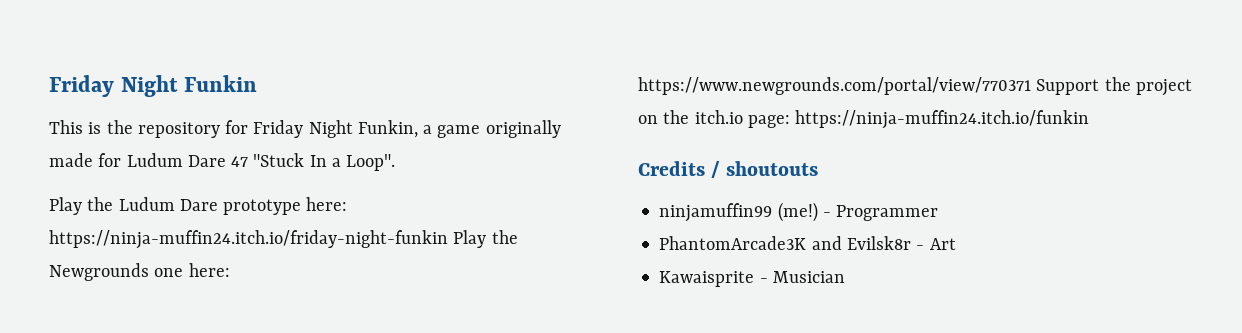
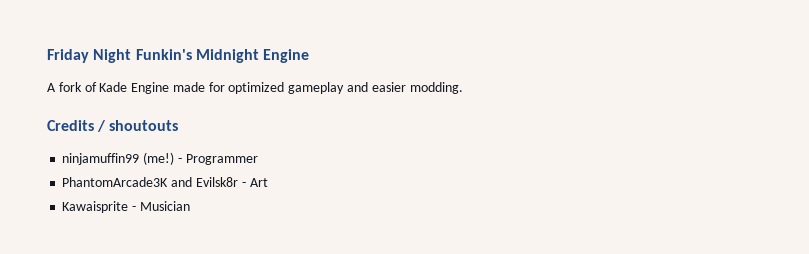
[49,75,258,97] [49,120,561,138] [49,153,396,171] [49,197,348,215] [49,230,518,249] [49,263,230,281] [638,77,1192,96] [638,110,1090,129] Friday Night Funkin // This is the repository for Friday Night Funkin, a game originally made for Ludum Dare 47 "Stuck In a Loop". // Play the Ludum Dare prototype here: https://ninja-muffin24.itch.io/friday-night-funkin Play the Newgrounds one here: https://www.newgrounds.com/portal/view/770371 Support the project on the itch.io page: https://ninja-muffin24.itch.io/funkin -> [47,49,310,63] [47,82,463,94] Friday Night Funkin's Midnight Engine // A fork of Kade Engine made for optimized gameplay and easier modding.

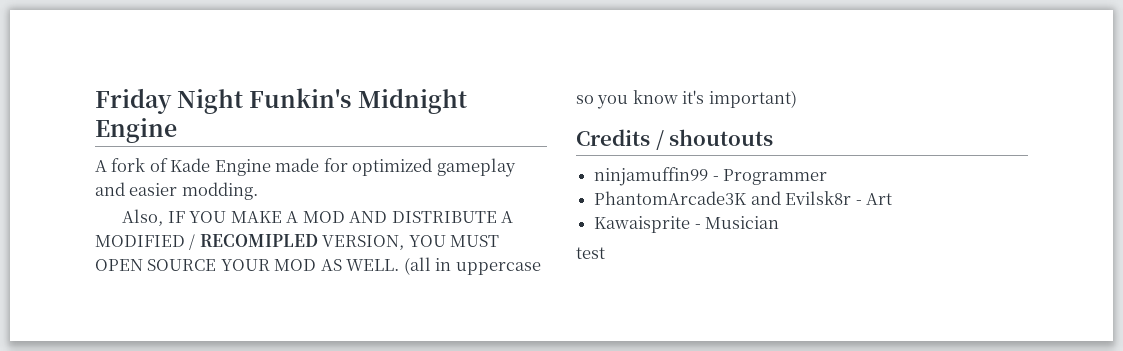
(463, 88) none -> [122,209,513,226] [95,234,500,250] [95,257,541,275] [576,90,797,109] // Also, IF YOU MAKE A MOD AND DISTRIBUTE A MODIFIED / RECOMIPLED VERSION, YOU MUST OPEN SOURCE YOUR MOD AS WELL. (all in uppercase so you know it's important)
[143,152,175,165] (me!) -> (709, 176) none
(190, 206) none -> [576,247,605,259] // test

